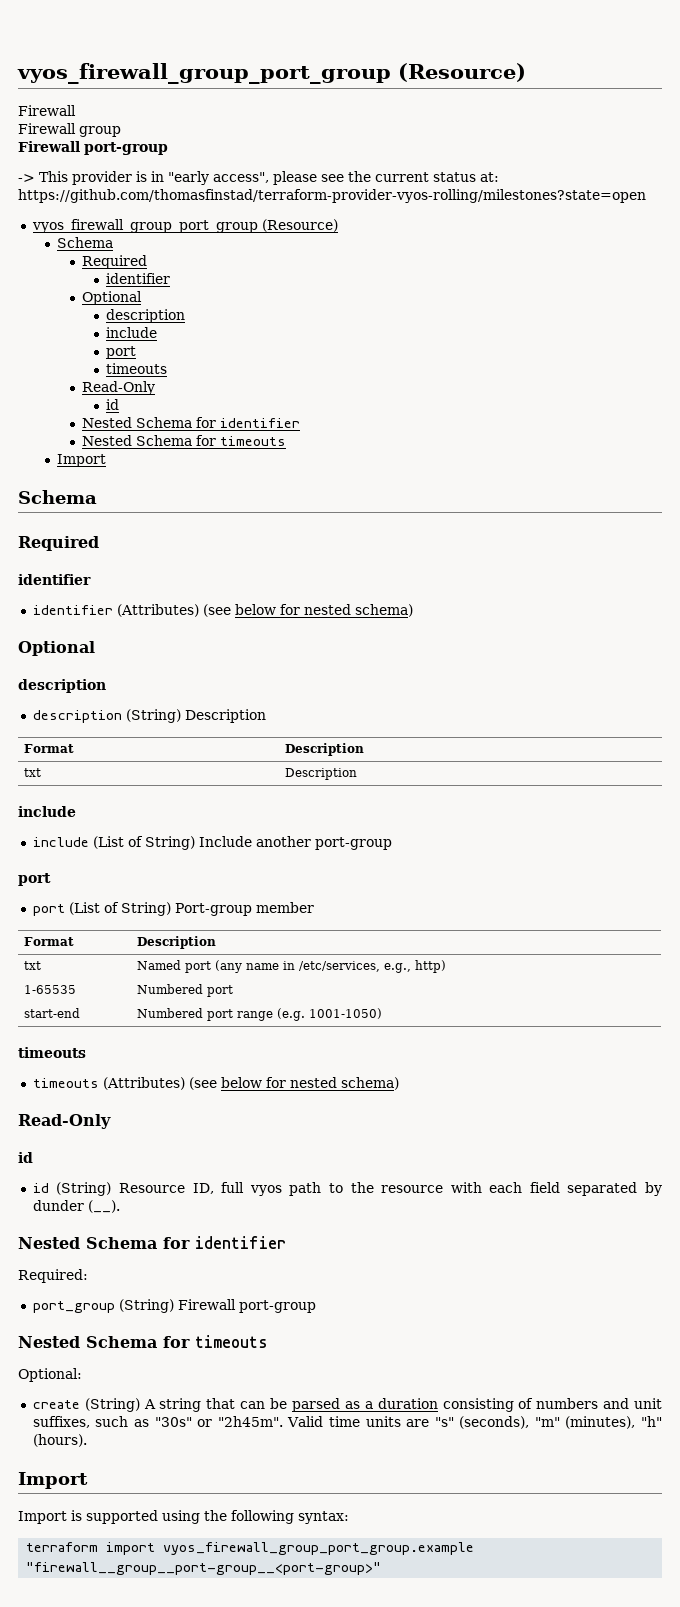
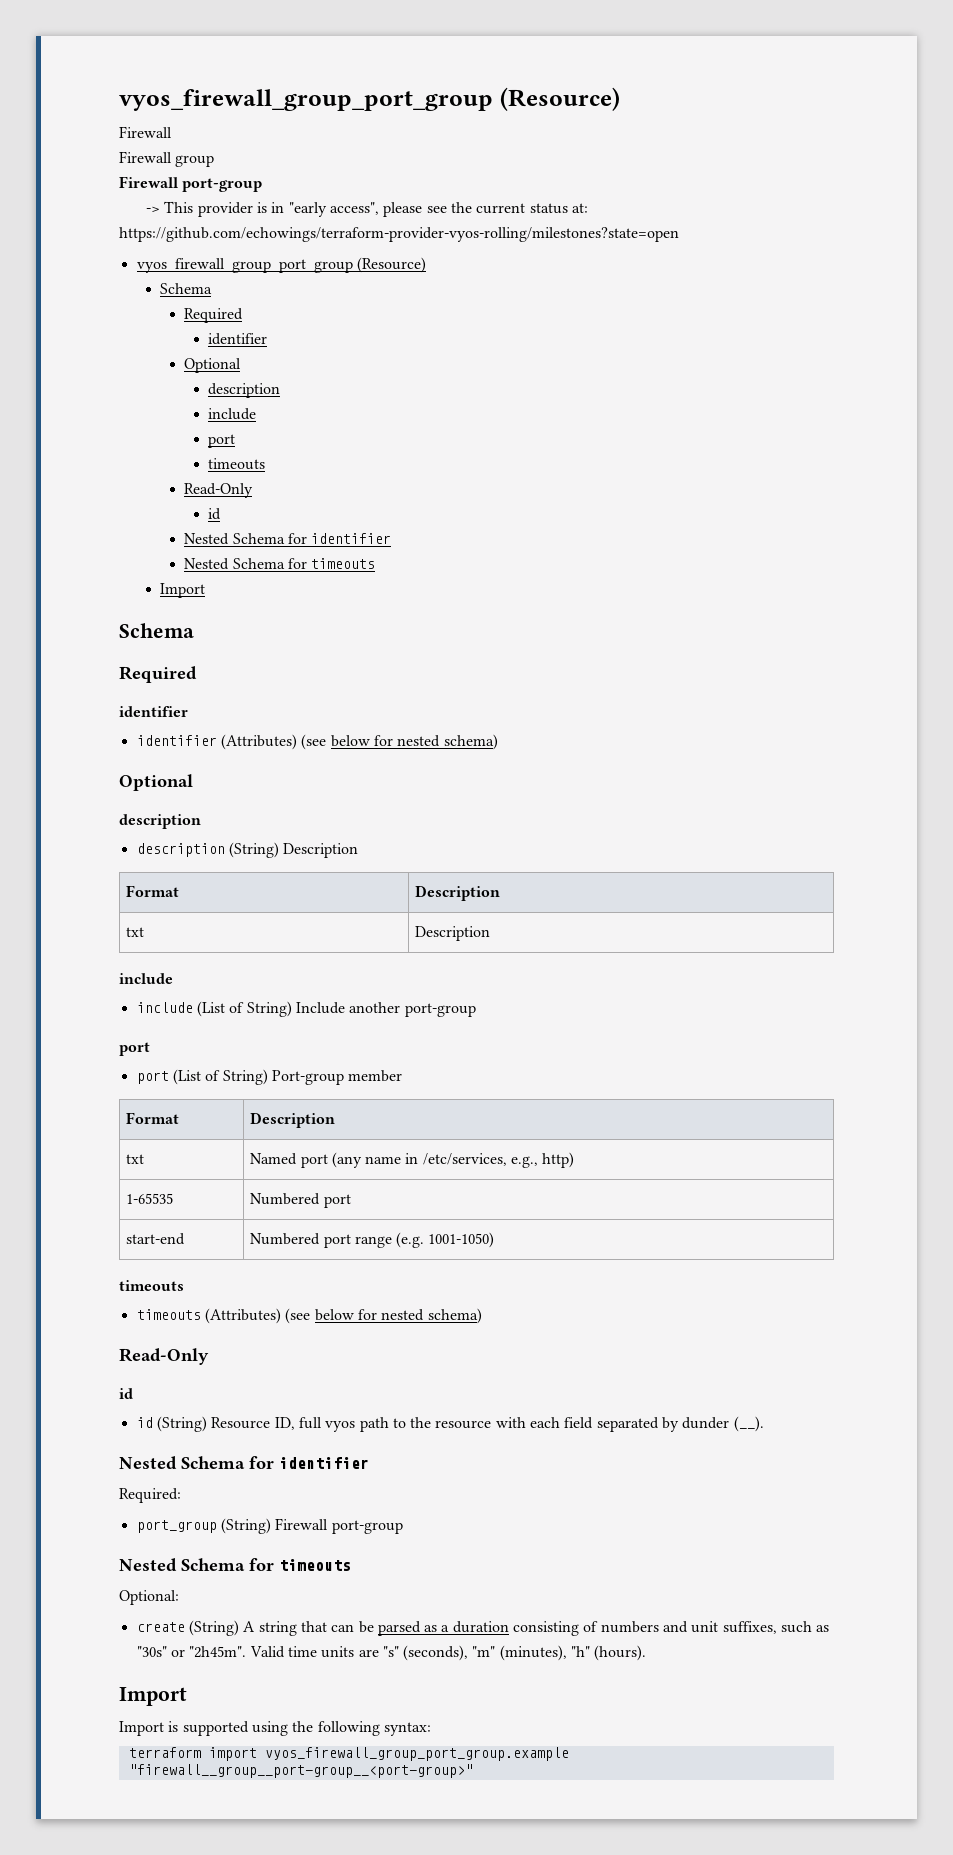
[18,189,646,203] https://github.com/thomasfinstad/terraform-provider-vyos-rolling/milestones?state=open -> [119,227,679,242] https://github.com/echowings/terraform-provider-vyos-rolling/milestones?state=open

